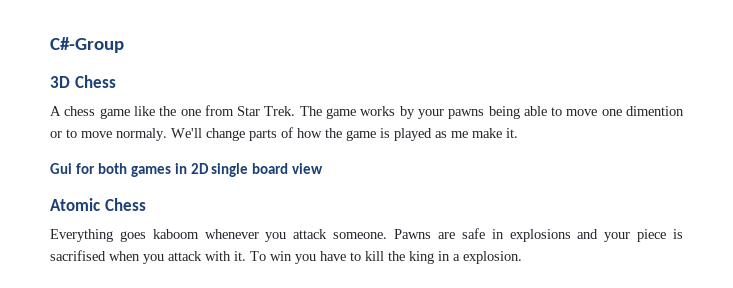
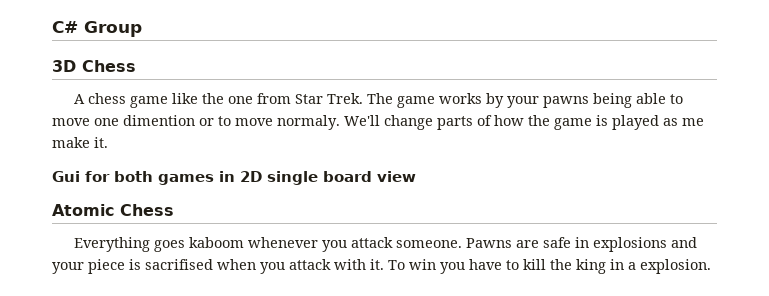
[50,37,124,53] C#-Group -> [52,21,142,37] C# Group

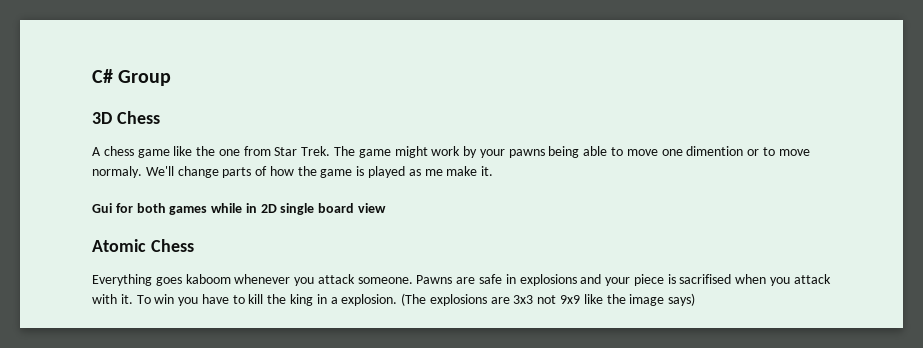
[439,93,483,104] works -> [394,146,461,158] might work
(214, 179) none -> [211,203,243,213] while
(711, 266) none -> [401,293,696,306] (The explosions are 3x3 not 9x9 like the image says)

